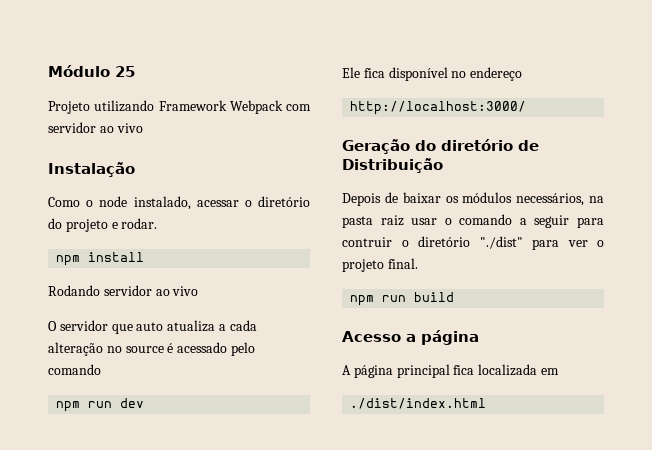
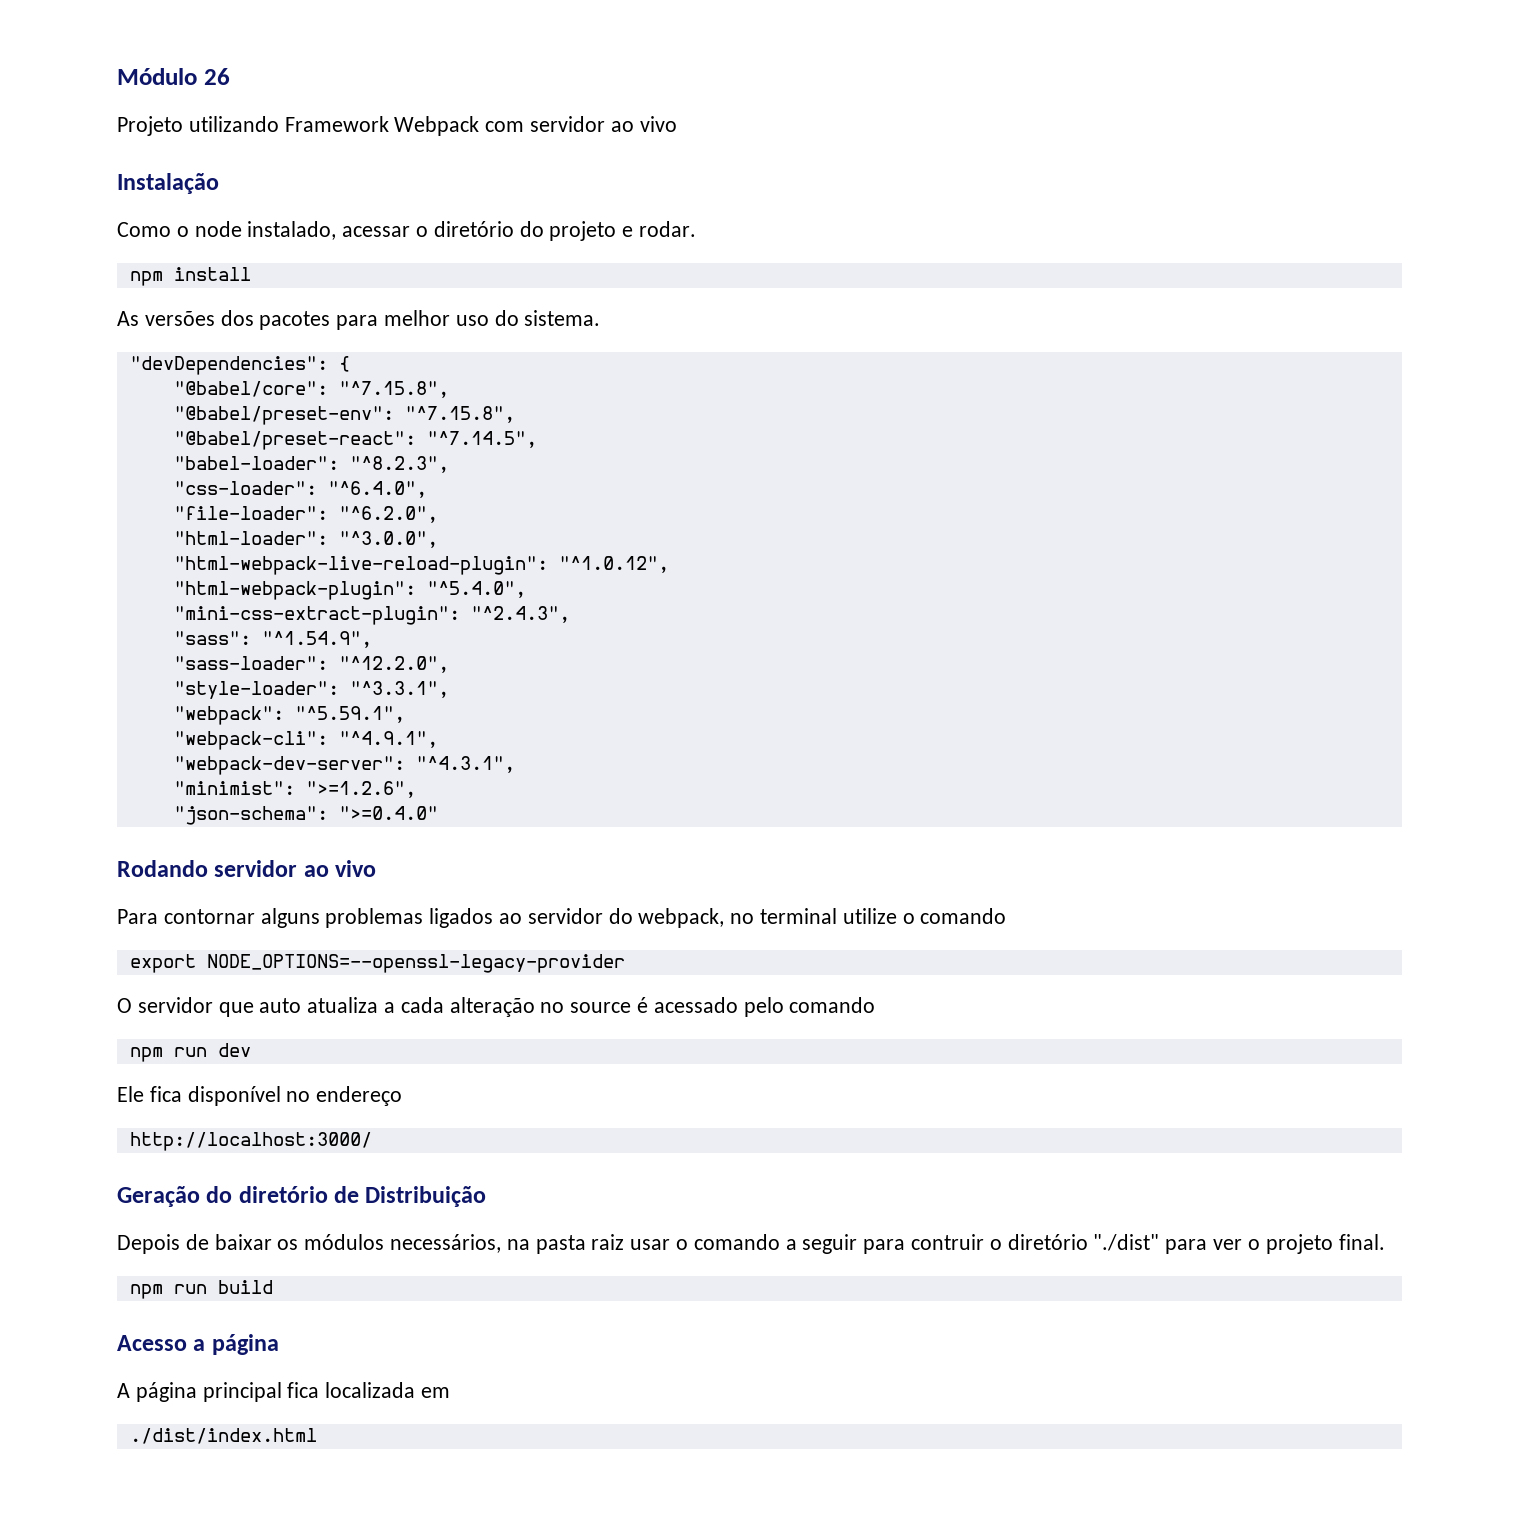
[115,66,135,77] 25 -> [203,68,230,85] 26
[48,285,199,296] Rodando servidor ao vivo -> [117,310,601,330] [129,356,350,375] [173,381,449,398] [173,406,515,425] [173,431,537,450] [173,456,449,473] [173,481,427,498] [173,506,438,523] [173,531,438,548] [173,556,669,575] [173,581,526,600] [173,606,570,625] [173,631,372,648] [173,656,449,673] [173,681,449,699] [173,706,405,725] [173,731,438,750] [173,756,515,775] [173,781,416,798] [173,806,438,825] [117,860,377,877] [117,908,1007,928] [129,954,625,973] As versões dos pacotes para melhor uso do sistema. // "devDependencies": { // "@babel/core": "^7.15.8", // "@babel/preset-env": "^7.15.8", // "@babel/preset-react": "^7.14.5", // "babel-loader": "^8.2.3", // "css-loader": "^6.4.0", // "file-loader": "^6.2.0", // "html-loader": "^3.0.0", // "html-webpack-live-reload-plugin": "^1.0.12", // "html-webpack-plugin": "^5.4.0", // "mini-css-extract-plugin": "^2.4.3", // "sass": "^1.54.9", // "sass-loader": "^12.2.0", // "style-loader": "^3.3.1", // "webpack": "^5.59.1", // "webpack-cli": "^4.9.1", // "webpack-dev-server": "^4.3.1", // "minimist": ">=1.2.6", // "json-schema": ">=0.4.0" // Rodando servidor ao vivo // Para contornar alguns problemas ligados ao servidor do webpack, no terminal utilize o comando // export NODE_OPTIONS=--openssl-legacy-provider

